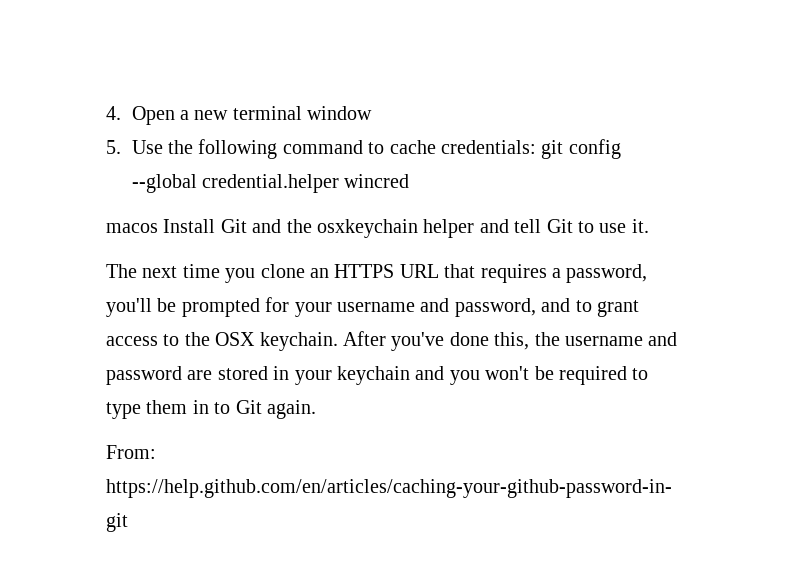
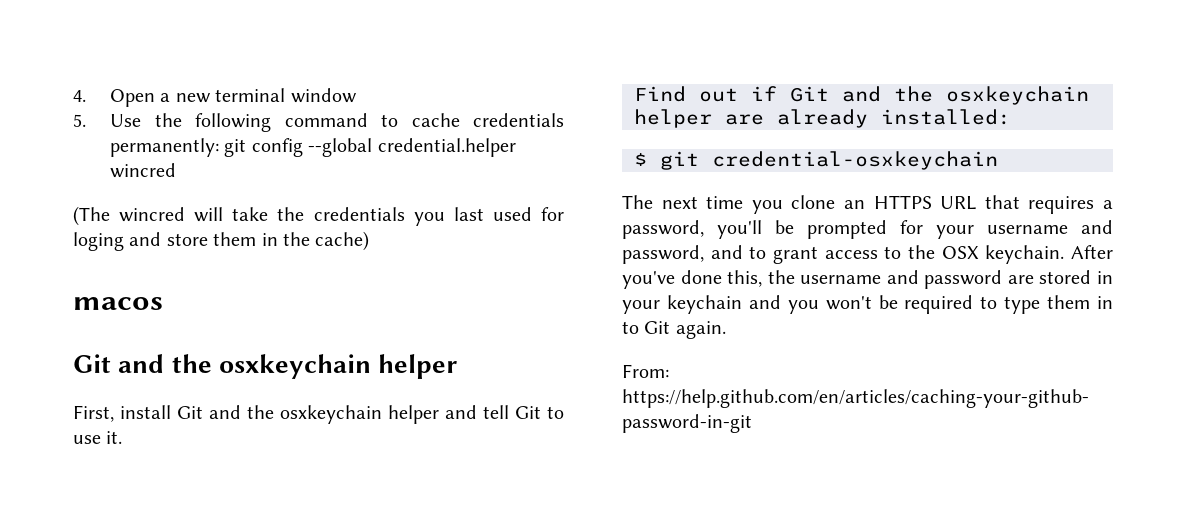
[440,140,536,154] credentials: -> [472,113,564,127] [110,138,220,157] credentials permanently:
[106,219,216,233] macos Install -> [73,206,564,226] [73,231,370,251] [73,297,163,310] [73,354,458,379] [73,405,171,422] (The wincred will take the credentials you last used for loging and store them in the cache) // macos // Git and the osxkeychain helper // First, install
(649, 226) none -> [634,86,1089,105] [634,109,1011,128] [634,151,998,170] // Find out if Git and the osxkeychain helper are already installed: // $ git credential-osxkeychain

